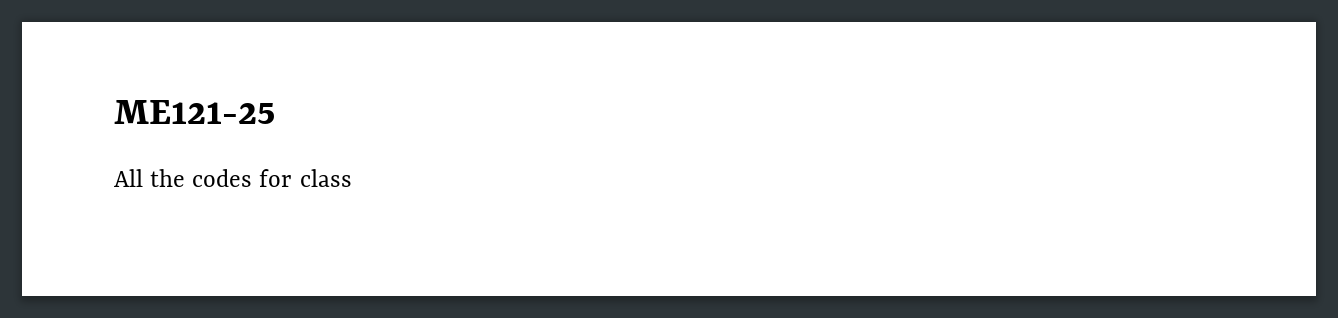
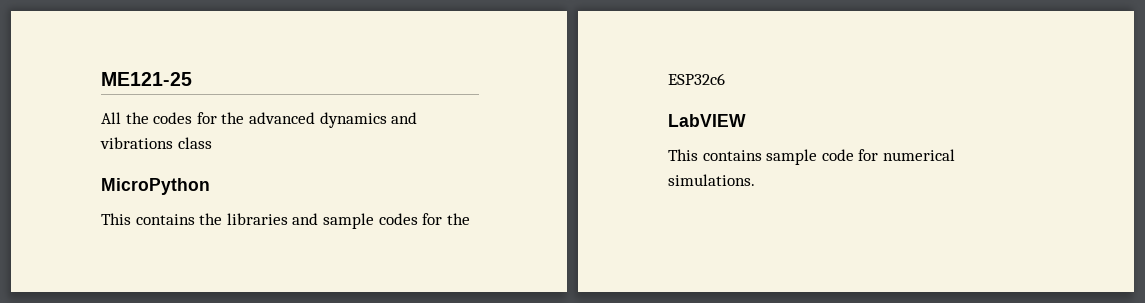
[299,169,352,187] class -> [221,112,418,128] [100,137,212,149] [101,178,210,195] [101,213,470,229] [668,73,725,85] [668,114,746,127] [668,149,955,165] [668,174,755,186] the advanced dynamics and vibrations class // MicroPython // This contains the libraries and sample codes for the ESP32c6 // LabVIEW // This contains sample code for numerical simulations.

